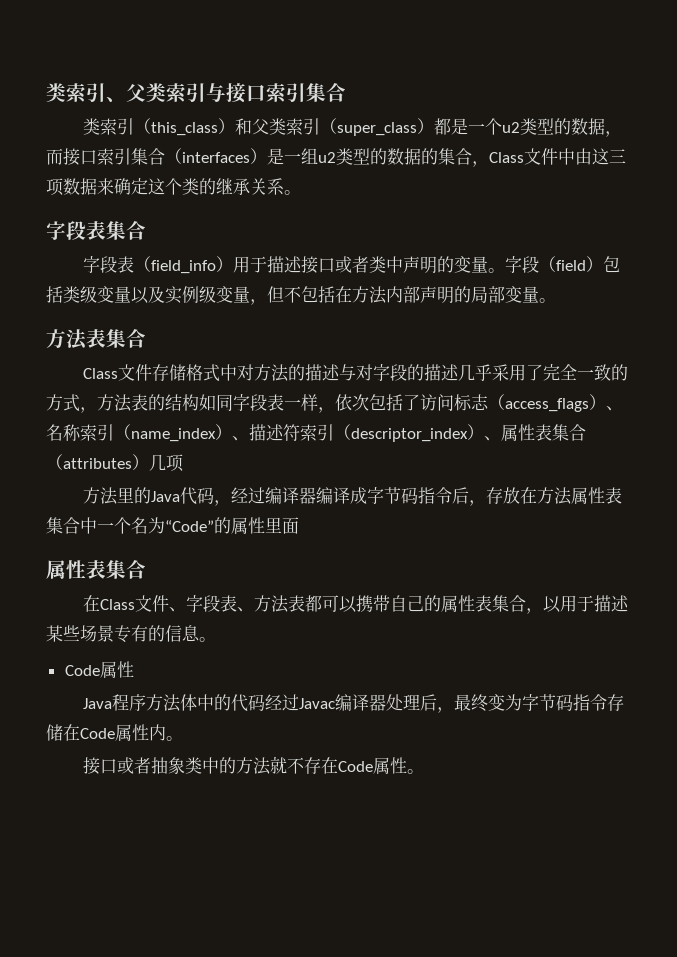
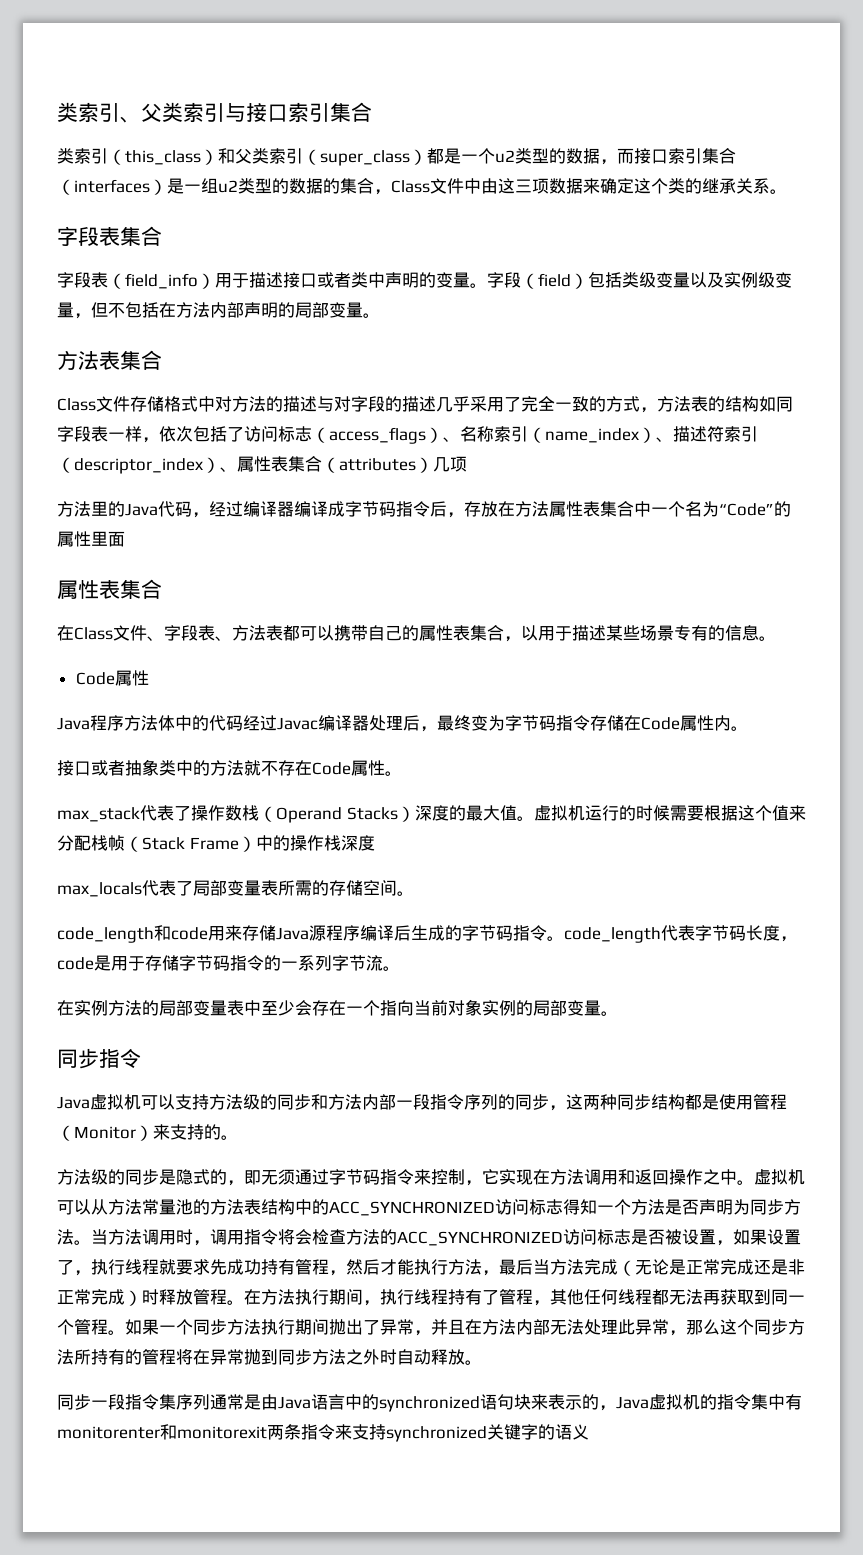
(425, 771) none -> [57,805,806,823] [57,835,375,852] [57,880,414,897] [57,925,797,943] [57,955,400,971] [57,999,618,1016] [57,1048,141,1069] [57,1094,787,1111] [57,1124,238,1141] [57,1169,805,1186] [57,1199,801,1216] [57,1229,801,1246] [57,1259,805,1276] [57,1289,805,1306] [57,1319,805,1336] [57,1349,482,1365] [57,1394,802,1412] [57,1424,589,1442] // max_stack代表了操作数栈（Operand Stacks）深度的最大值。虚拟机运行的时候需要根据这个值来分配栈帧（Stack Frame）中的操作栈深度 // max_locals代表了局部变量表所需的存储空间。 // code_length和code用来存储Java源程序编译后生成的字节码指令。code_length代表字节码长度，code是用于存储字节码指令的一系列字节流。 // 在实例方法的局部变量表中至少会存在一个指向当前对象实例的局部变量。 // 同步指令 // Java虚拟机可以支持方法级的同步和方法内部一段指令序列的同步，这两种同步结构都是使用管程（Monitor）来支持的。 // 方法级的同步是隐式的，即无须通过字节码指令来控制，它实现在方法调用和返回操作之中。虚拟机可以从方法常量池的方法表结构中的ACC_SYNCHRONIZED访问标志得知一个方法是否声明为同步方法。当方法调用时，调用指令将会检查方法的ACC_SYNCHRONIZED访问标志是否被设置，如果设置了，执行线程就要求先成功持有管程，然后才能执行方法，最后当方法完成（无论是正常完成还是非正常完成）时释放管程。在方法执行期间，执行线程持有了管程，其他任何线程都无法再获取到同一个管程。如果一个同步方法执行期间抛出了异常，并且在方法内部无法处理此异常，那么这个同步方法所持有的管程将在异常抛到同步方法之外时自动释放。 // 同步一段指令集序列通常是由Java语言中的synchronized语句块来表示的，Java虚拟机的指令集中有monitorenter和monitorexit两条指令来支持synchronized关键字的语义

